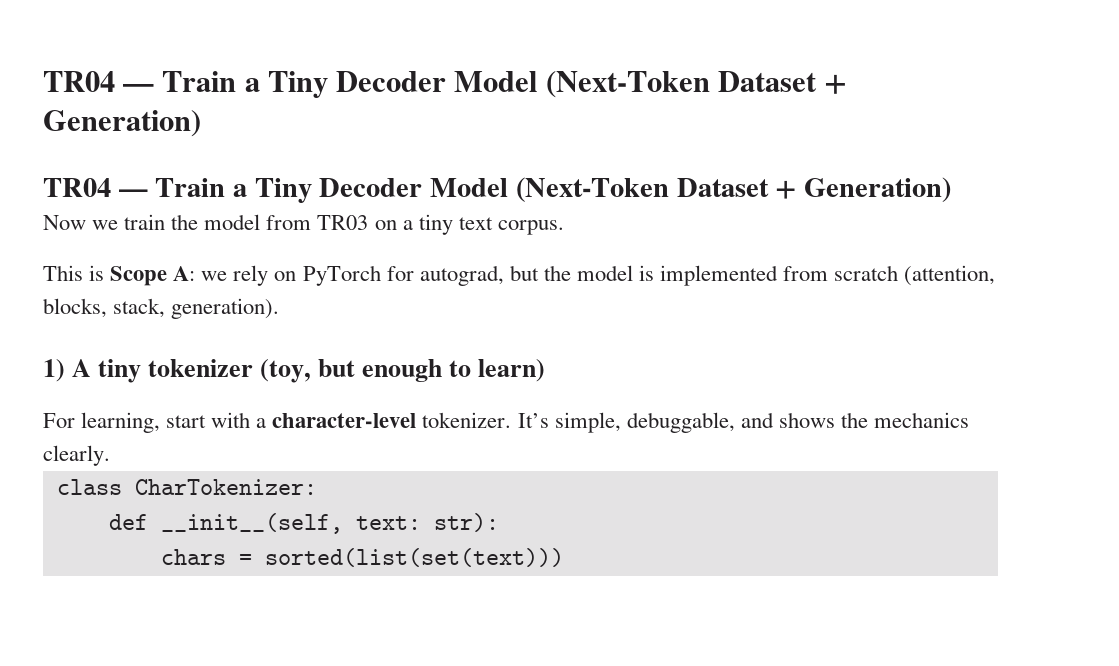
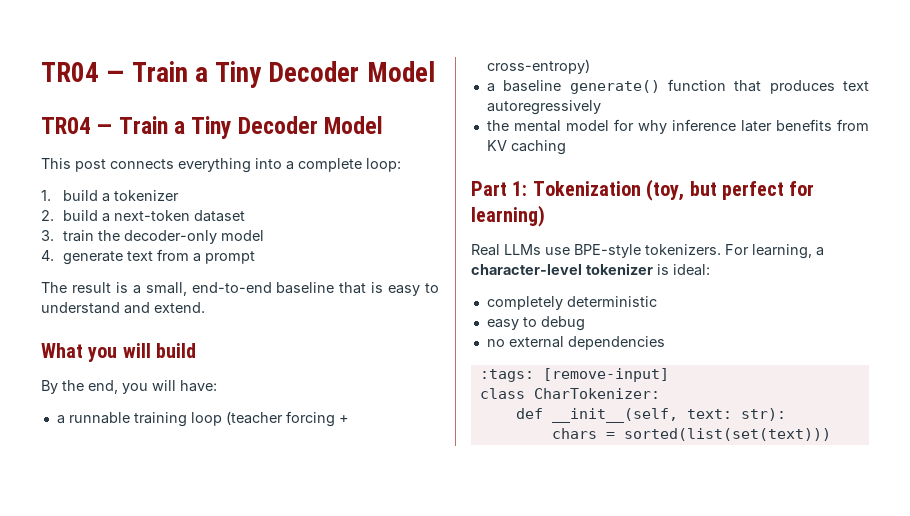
[43,71,848,98] [43,110,201,137] [43,177,951,203] [43,215,119,230] TR04 — Train a Tiny Decoder Model (Next-Token Dataset + Generation) // TR04 — Train a Tiny Decoder Model (Next-Token Dataset + Generation) // Now we -> [41,61,435,88] [41,116,384,139] [41,158,401,173] [41,190,180,202] [41,210,246,222] [41,230,54,241] TR04 — Train a Tiny Decoder Model // TR04 — Train a Tiny Decoder Model // This post connects everything into a complete loop: // 1. build a tokenizer // 2. build a next-token dataset // 3.
[204,214,564,235] [43,265,996,286] [43,298,280,319] [43,359,546,383] [43,412,969,433] [43,445,110,466] model from TR03 on a tiny text corpus. // This is Scope A: we rely on PyTorch for autograd, but the model is implemented from scratch (attention, blocks, stack, generation). // 1) A tiny tokenizer (toy, but enough to learn) // For learning, start with a character-level tokenizer. It’s simple, debuggable, and shows the mechanics clearly. -> [124,230,265,244] [41,249,256,265] [41,282,439,296] [41,302,205,314] [41,343,197,362] [41,380,217,394] [56,411,349,427] [486,59,590,74] [486,79,869,94] [486,100,601,115] [486,119,869,134] [486,140,566,155] [471,179,815,201] [471,205,545,227] [471,244,824,259] [471,263,710,276] [486,296,657,310] [486,316,585,331] [486,336,665,350] [479,368,669,382] decoder-only model // 4. generate text from a prompt // The result is a small, end-to-end baseline that is easy to understand and extend. // What you will build // By the end, you will have: // a runnable training loop (teacher forcing + cross-entropy) // a baseline generate() function that produces text autoregressively // the mental model for why inference later benefits from KV caching // Part 1: Tokenization (toy, but perfect for learning) // Real LLMs use BPE-style tokenizers. For learning, a character-level tokenizer is ideal: // completely deterministic // easy to debug // no external dependencies // :tags: [remove-input]

